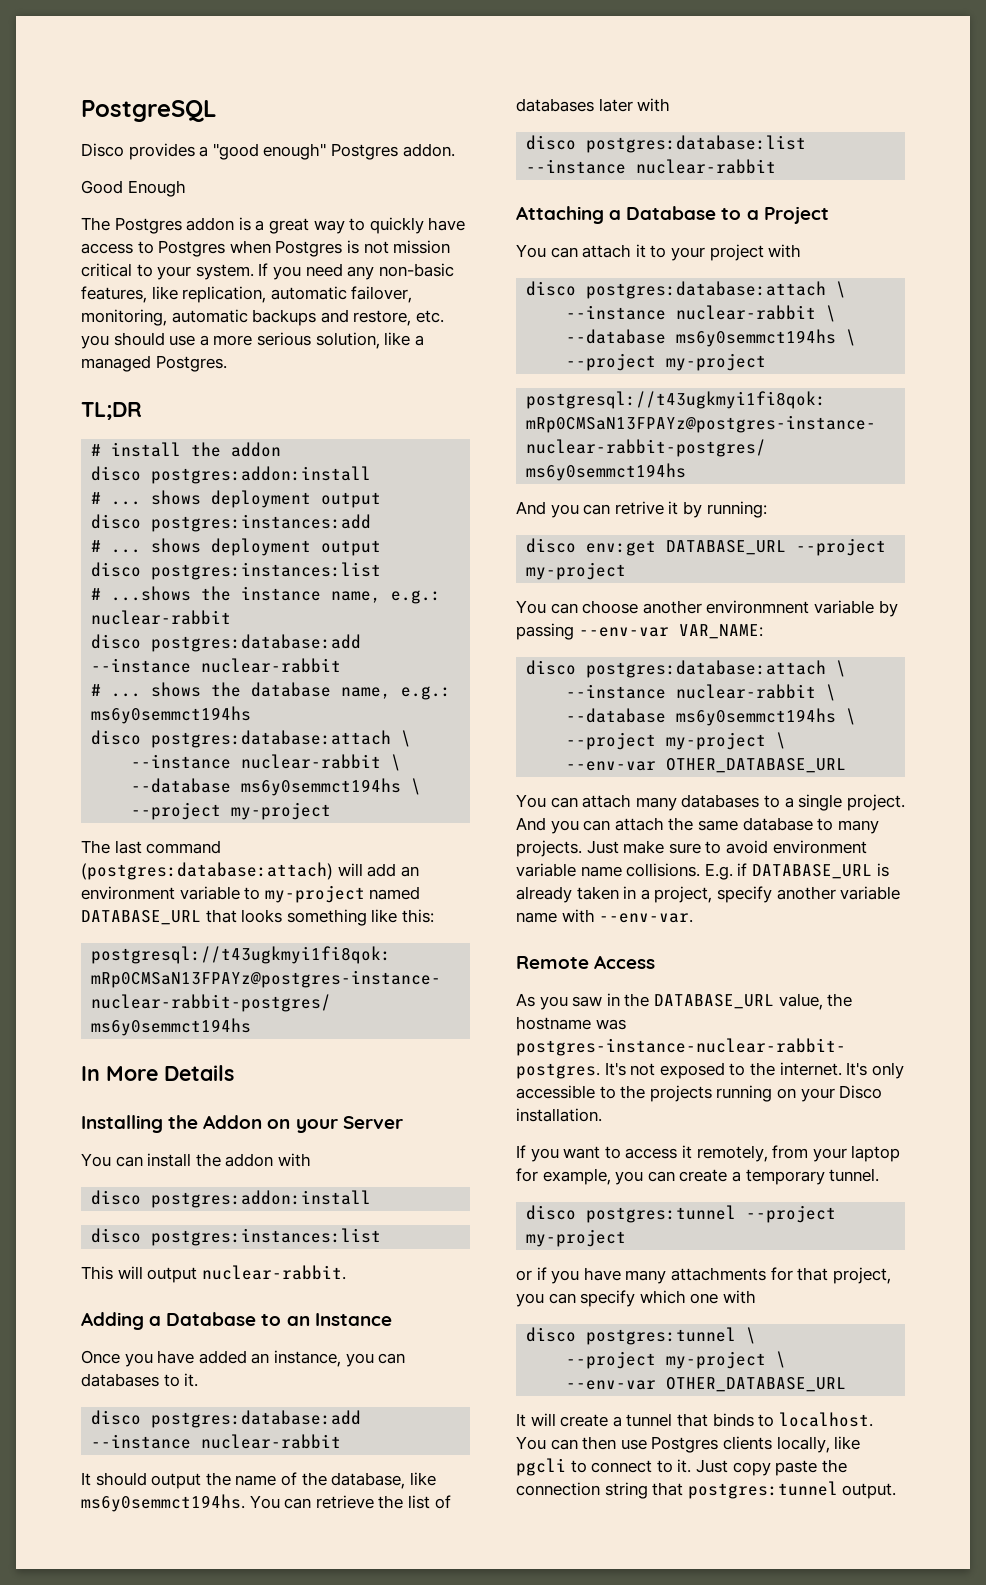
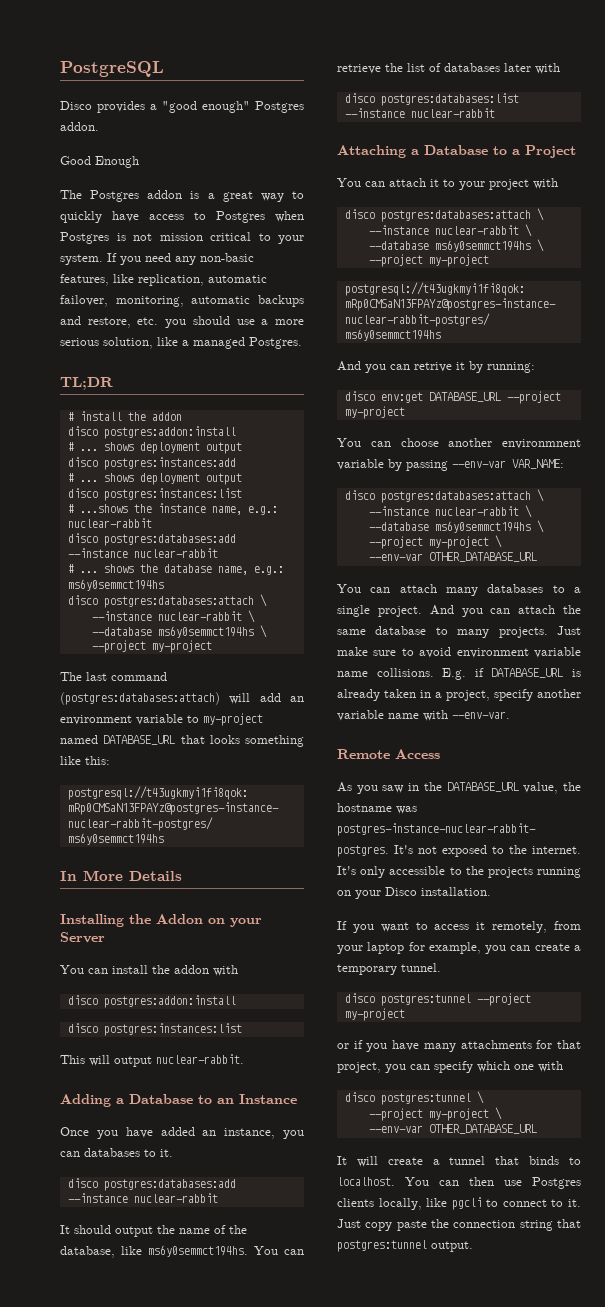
[151,634,362,652] postgres:database:add -> [103,534,236,546] postgres:databases:add
[151,730,392,748] postgres:database:attach -> [103,596,254,608] postgres:databases:attach
[81,862,333,880] (postgres:database:attach) -> [60,692,220,705] (postgres:databases:attach)
[151,1410,362,1428] postgres:database:add -> [103,1179,236,1191] postgres:databases:add
[586,135,807,153] postgres:database:list -> [380,93,519,106] postgres:databases:list
[586,281,827,299] postgres:database:attach -> [380,210,531,222] postgres:databases:attach
[586,660,827,678] postgres:database:attach -> [380,491,531,503] postgres:databases:attach

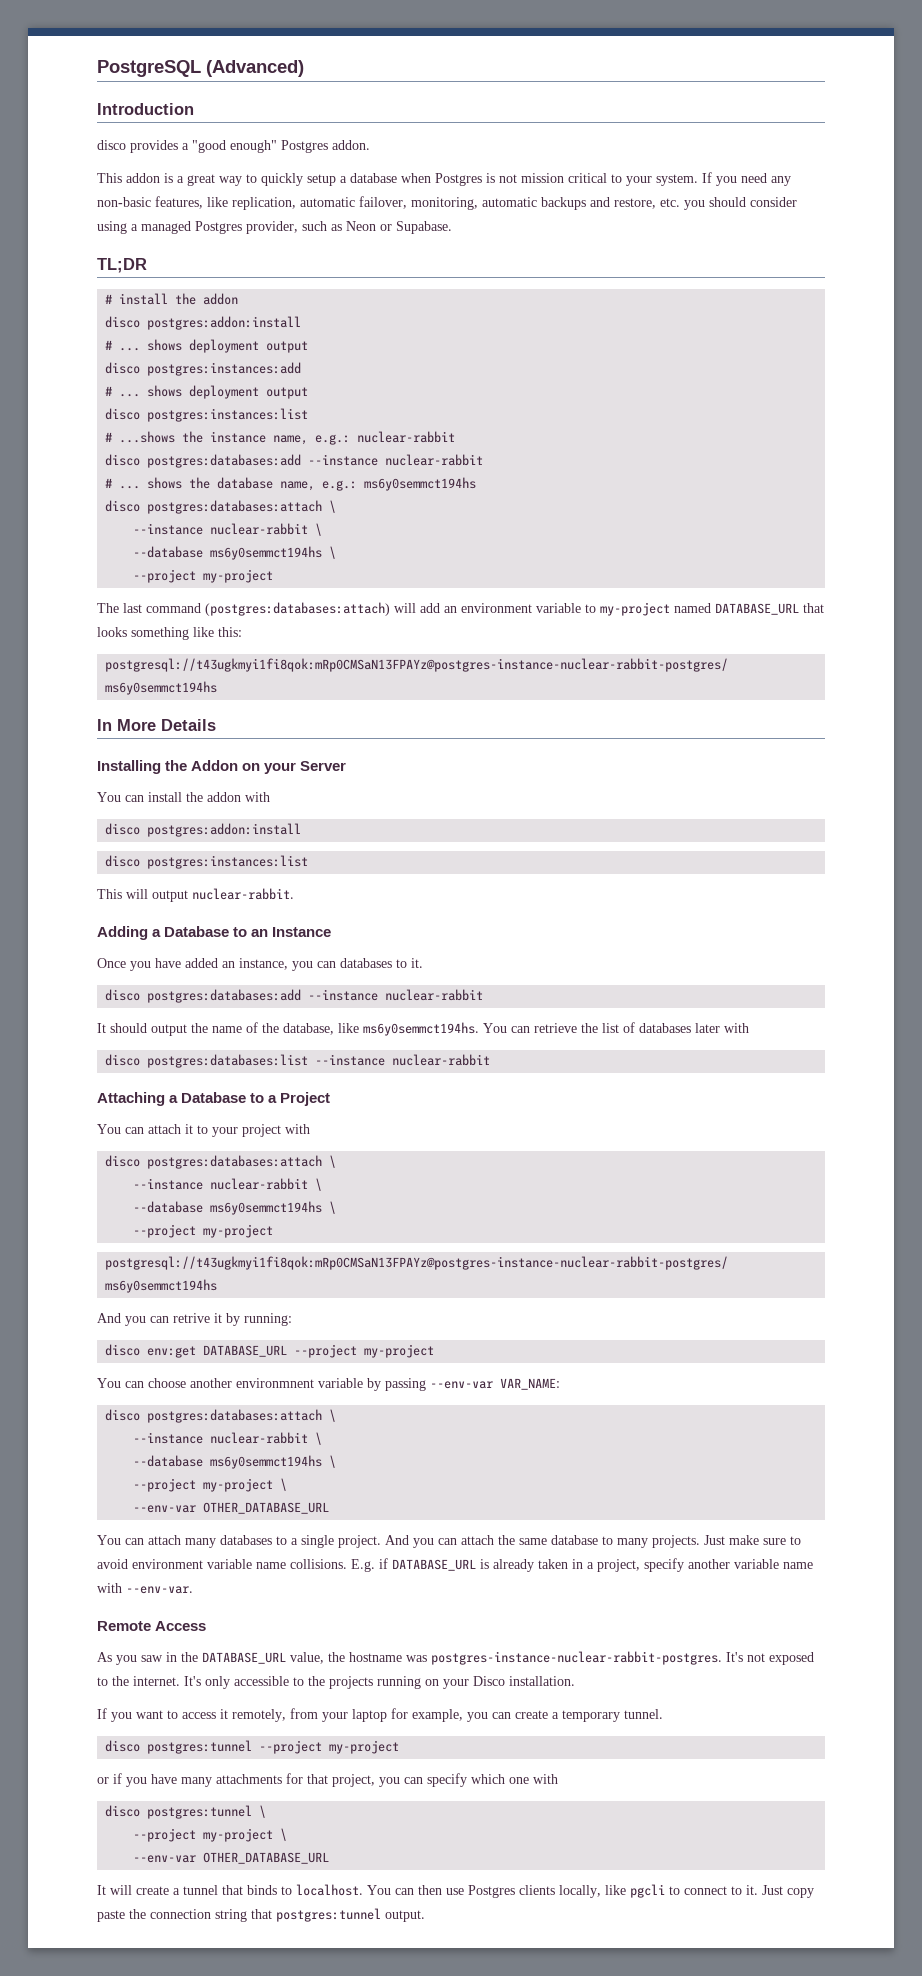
[60,101,92,110] // Disco -> [206,60,304,77] [97,103,194,115] [97,140,126,150] (Advanced) // Introduction // disco
[60,156,139,168] [60,190,140,202] Good Enough // The Postgres -> [97,173,122,183] This
[112,211,265,223] have access to Postgres -> [307,173,397,186] setup a database
[236,319,304,325] [60,337,302,349] use a more serious solution, like a managed Postgres. -> [750,197,797,207] [97,221,452,234] consider using a managed Postgres provider, such as Neon or Supabase.

